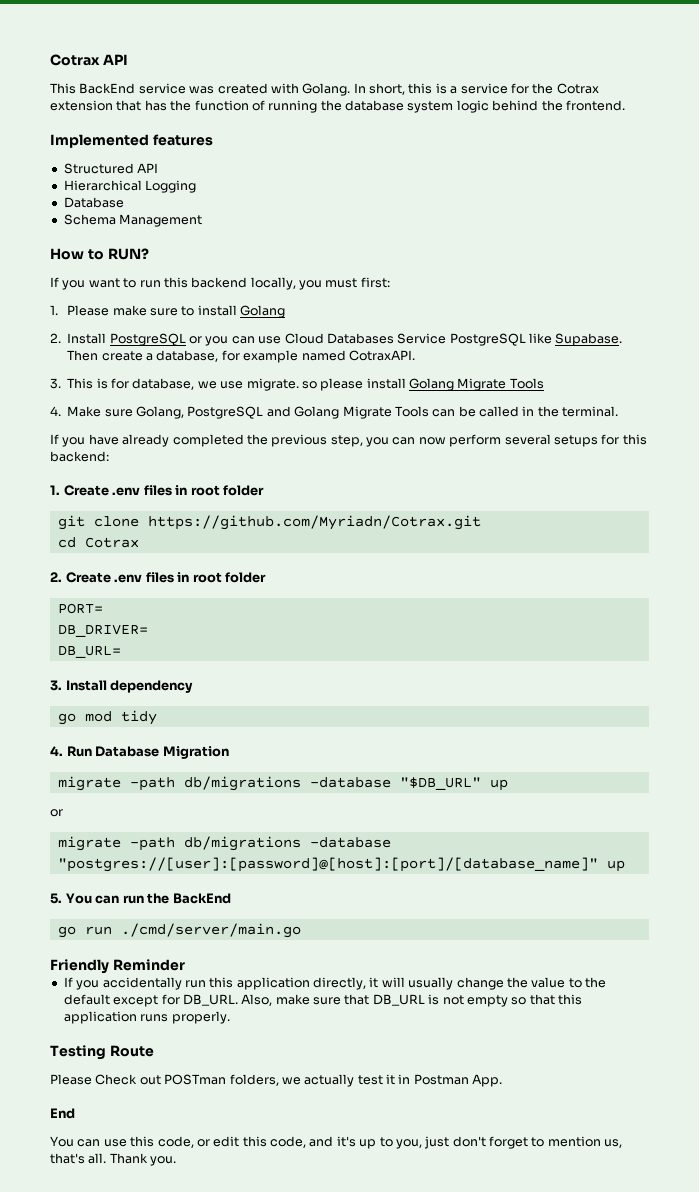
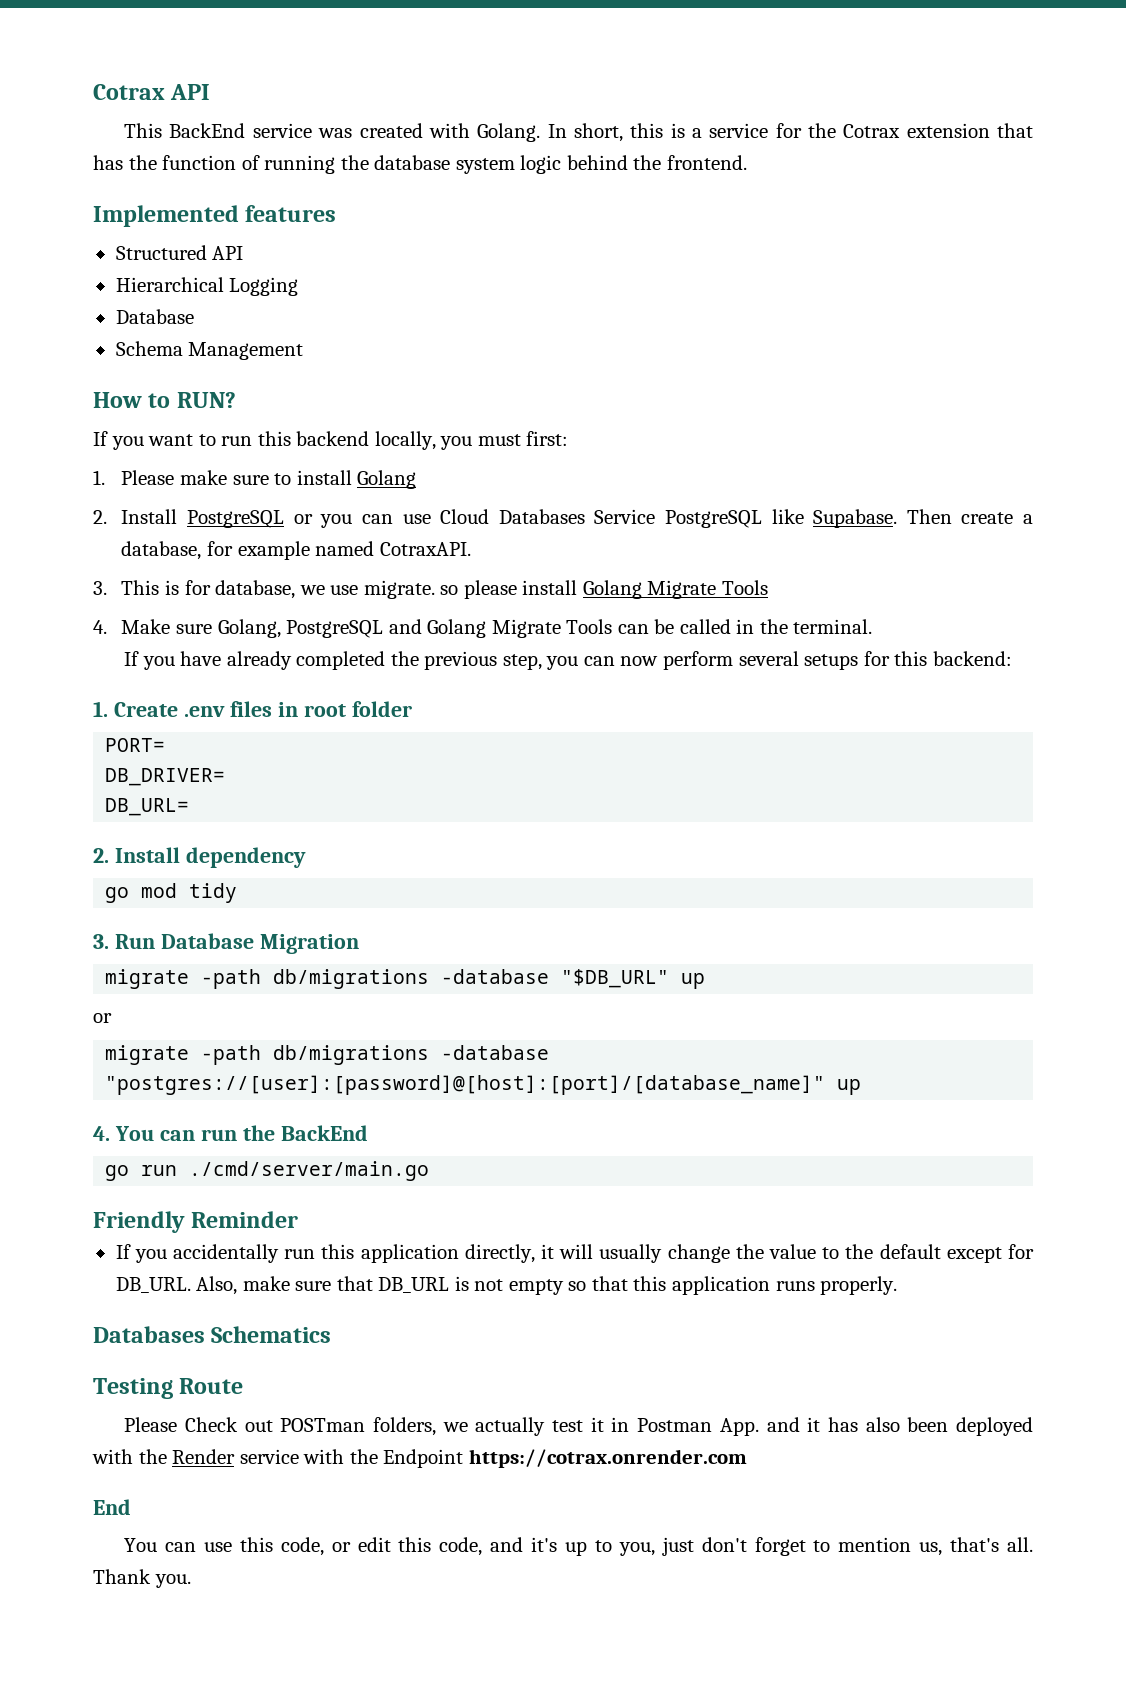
[57,515,481,530] [57,537,139,548] [50,572,267,583] // git clone https://github.com/Myriadn/Cotrax.git // cd Cotrax // 2. Create .env files in root folder -> (412, 709) none
[50,680,62,691] 3. -> [93,848,109,863] 2.
[50,746,63,756] 4. -> [93,934,109,949] 3.
[50,893,62,904] 5. -> [93,1126,110,1141] 4.
(230, 1017) none -> [93,1326,332,1343] // Databases Schematics
(503, 1080) none -> [766,1417,1034,1436] [92,1449,747,1468] and it has also been deployed with the Render service with the Endpoint https://cotrax.onrender.com

